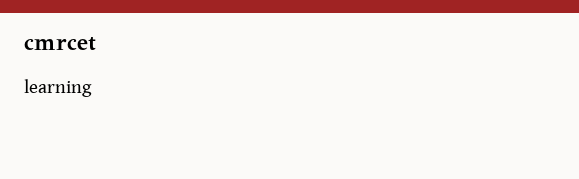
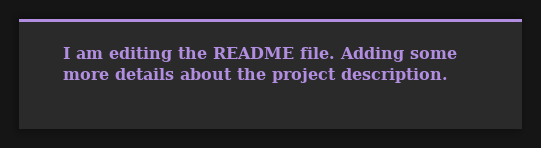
[24,37,96,51] [24,79,92,97] cmrcet // learning -> [63,47,457,62] [63,68,448,83] I am editing the README file. Adding some more details about the project description.

